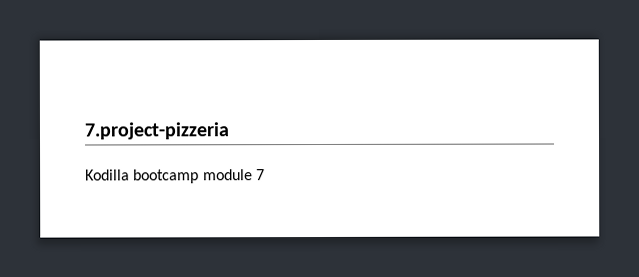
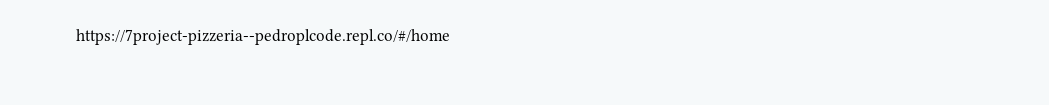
[84,122,230,140] [85,169,265,184] 7.project-pizzeria // Kodilla bootcamp module 7 -> [76,29,450,45] https://7project-pizzeria--pedroplcode.repl.co/#/home

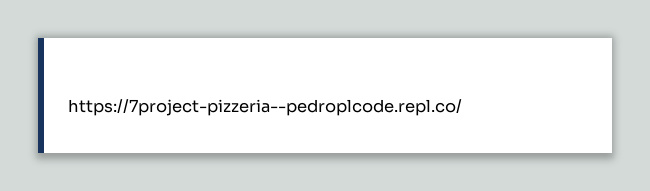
[76,29,450,45] https://7project-pizzeria--pedroplcode.repl.co/#/home -> [68,99,462,116] https://7project-pizzeria--pedroplcode.repl.co/

